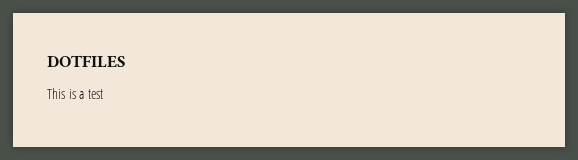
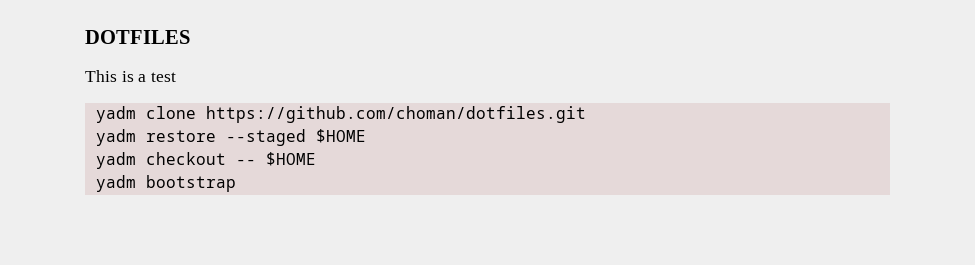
(103, 94) none -> [95,106,586,123] [95,129,366,146] [95,152,316,169] [95,175,236,192] // yadm clone https://github.com/choman/dotfiles.git // yadm restore --staged $HOME // yadm checkout -- $HOME // yadm bootstrap

